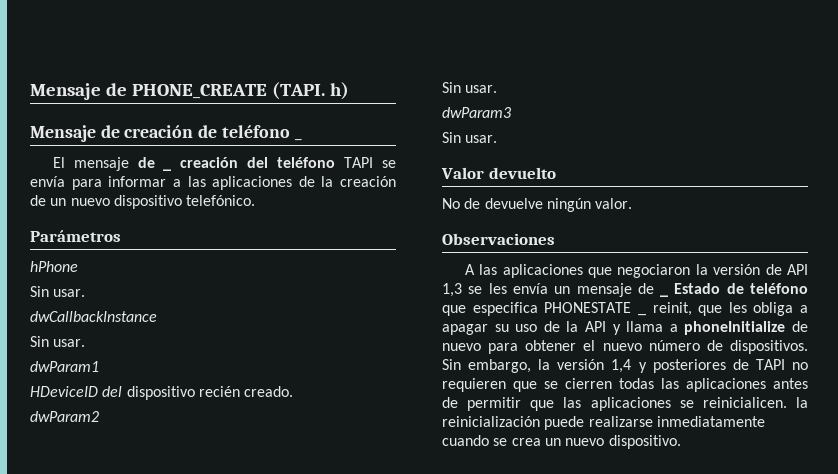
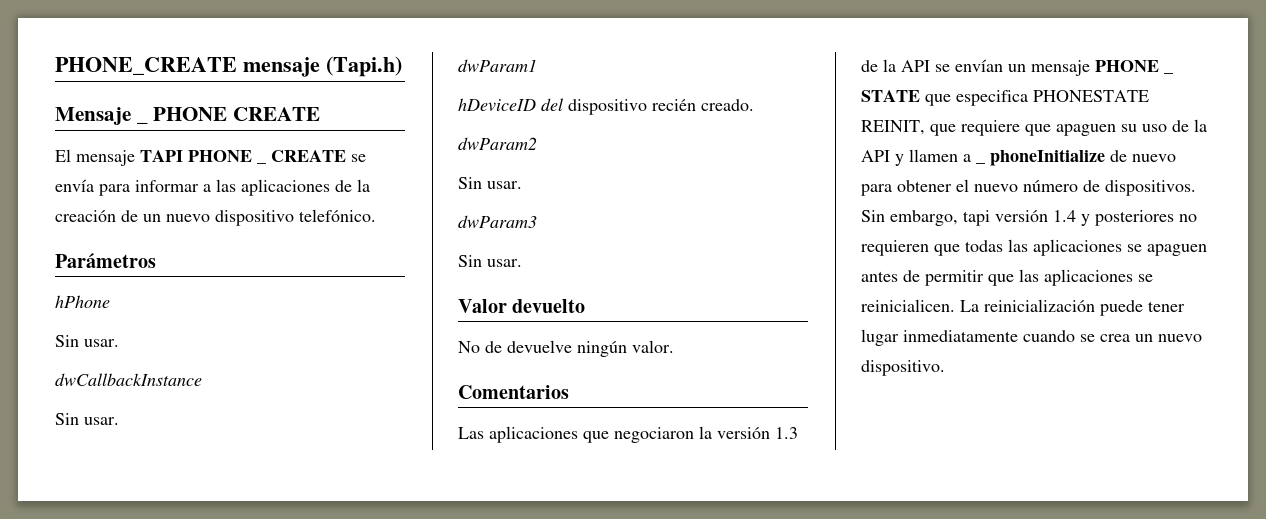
[30,82,349,100] [30,125,290,142] [294,138,302,141] Mensaje de PHONE_CREATE (TAPI. h) // Mensaje de creación de teléfono _ -> [55,56,402,77] [55,107,148,125] [153,107,321,121] PHONE_CREATE mensaje (Tapi.h) // Mensaje _ PHONE CREATE
[137,157,155,168] [163,168,172,171] [180,157,374,168] de _ creación del teléfono TAPI -> [140,150,252,162] [257,162,266,164] [271,150,346,162] TAPI PHONE _ CREATE
[30,386,98,397] HDeviceID -> [458,98,536,111] hDeviceID
[442,233,555,245] [464,264,498,275] Observaciones // A las -> [458,385,569,399] [458,427,484,439] Comentarios // Las
[765,264,808,275] [442,283,654,297] [660,294,669,297] [674,283,808,294] [442,302,632,316] [637,302,808,316] [442,324,488,335] de API 1,3 se les envía un mensaje de _ Estado de teléfono que especifica PHONESTATE _ reinit, que les obliga a apagar -> [775,427,798,439] [861,59,1159,76] [1164,72,1173,74] [861,90,1149,106] [861,120,1116,136] 1.3 de la API se envían un mensaje PHONE _ STATE que especifica PHONESTATE REINIT, que requiere que apaguen
[626,321,678,332] llama a -> [909,149,971,162] [976,162,985,164] llamen a _
[538,359,785,373] la versión 1,4 y posteriores de TAPI -> [963,210,1174,226] tapi versión 1.4 y posteriores
[544,378,612,389] se cierren -> (960, 250) none
(766, 385) none -> [1127,244,1207,256] se apaguen
[796,397,808,408] la -> [960,300,979,312] La
[588,416,653,427] realizarse -> [1148,301,1185,312] [861,329,899,346] tener lugar

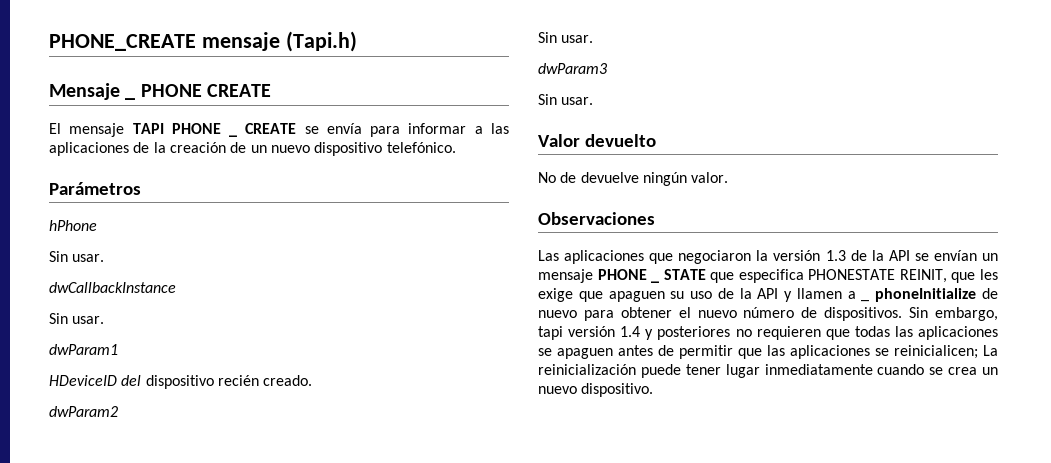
[458,98,536,111] hDeviceID -> [49,375,117,386] HDeviceID
[458,385,569,399] Comentarios -> [538,212,655,225] Observaciones
[961,120,1020,136] requiere -> [980,269,998,280] [538,288,573,302] les exige
[861,299,955,312] reinicialicen. -> [894,345,978,359] reinicialicen;

